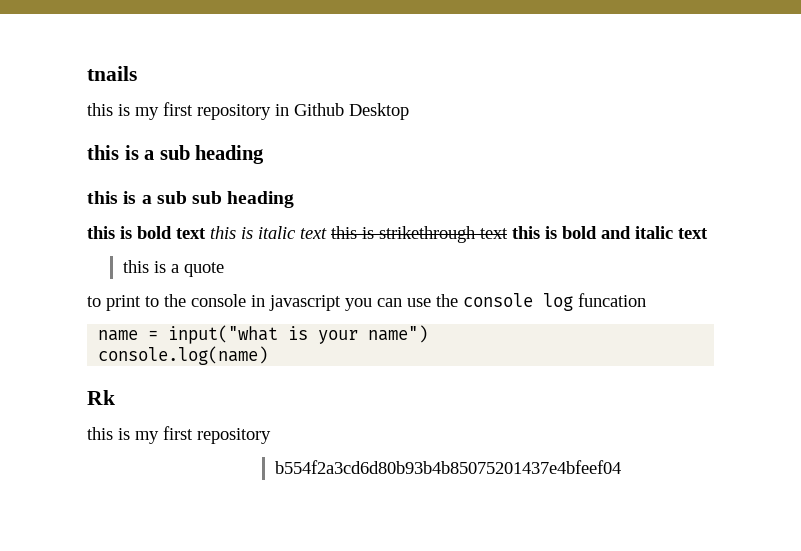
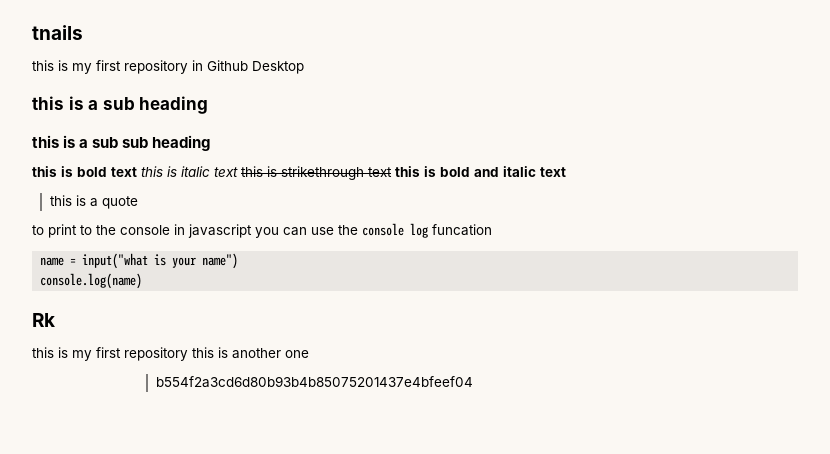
(271, 436) none -> [192,347,309,359] this is another one

